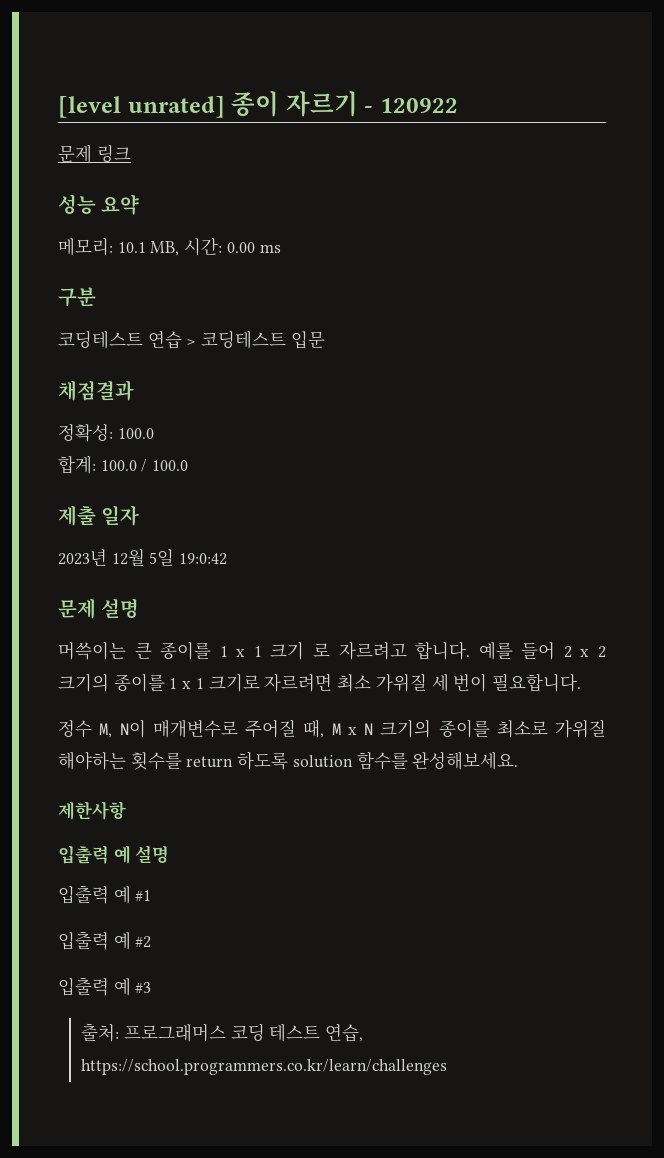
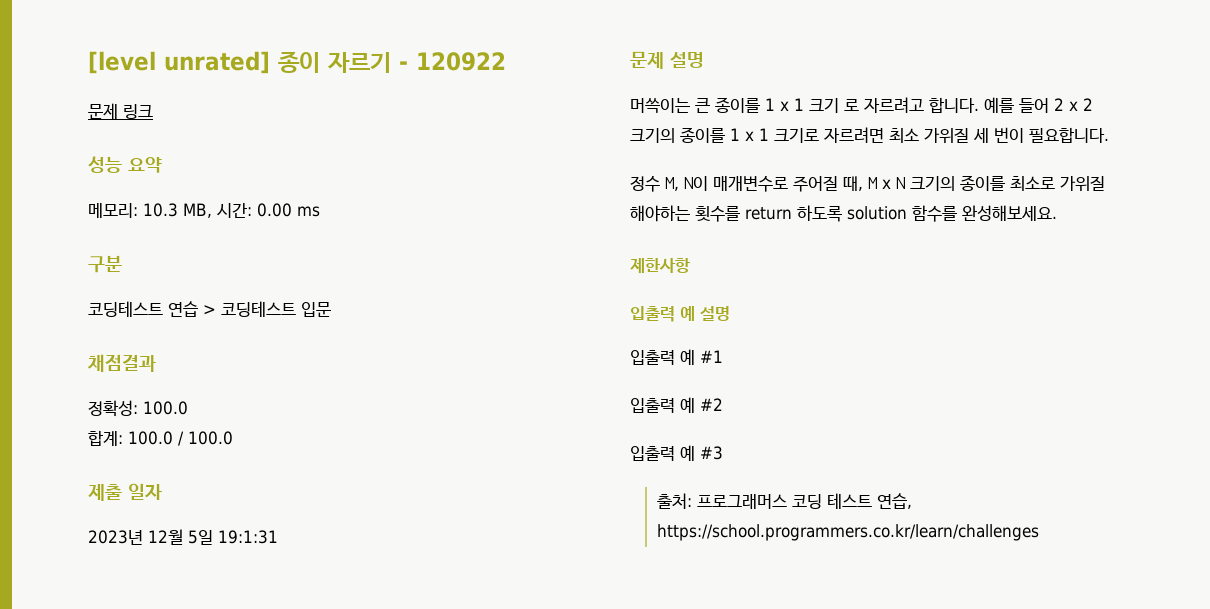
[117,242,146,253] 10.1 -> [143,203,178,217] 10.3
[179,553,228,565] 19:0:42 -> [218,530,278,544] 19:1:31

